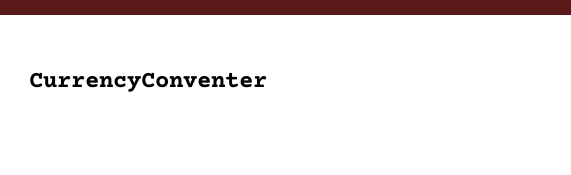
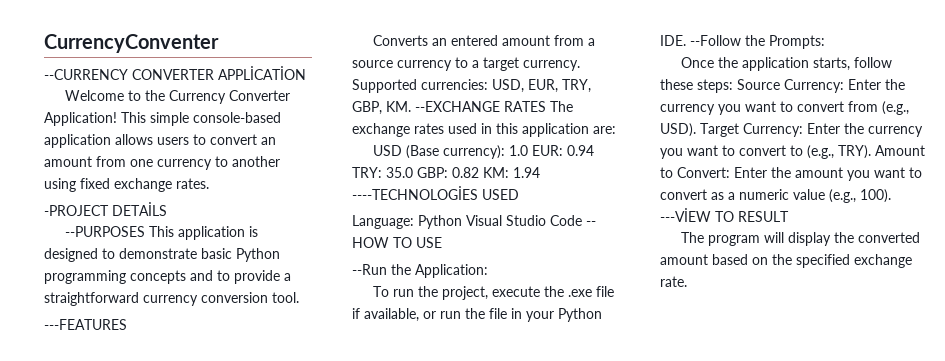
(267, 82) none -> [44,66,306,80] [64,90,290,104] [44,112,281,126] [44,134,276,148] [44,156,280,170] [44,178,209,192] [44,202,167,216] [64,226,258,240] [44,248,280,262] [44,270,291,284] [44,292,299,306] [44,319,127,330] [372,35,595,46] [352,57,580,71] [352,79,591,93] [352,101,573,115] [352,123,616,137] [372,145,594,159] [352,167,540,178] [352,186,519,200] [352,215,596,229] [352,237,442,248] [352,264,488,278] [372,286,614,300] [352,308,602,322] [660,35,825,49] [680,57,892,71] [660,79,905,93] [660,101,909,115] [660,123,923,137] [660,145,925,159] [660,167,922,181] [660,189,891,203] [660,208,789,222] [680,232,920,246] [660,254,912,268] [660,276,687,287] // --CURRENCY CONVERTER APPLİCATİON // Welcome to the Currency Converter Application! This simple console-based application allows users to convert an amount from one currency to another using fixed exchange rates. // -PROJECT DETAİLS // --PURPOSES This application is designed to demonstrate basic Python programming concepts and to provide a straightforward currency conversion tool. // ---FEATURES // Converts an entered amount from a source currency to a target currency. Supported currencies: USD, EUR, TRY, GBP, KM. --EXCHANGE RATES The exchange rates used in this application are: // USD (Base currency): 1.0 EUR: 0.94 TRY: 35.0 GBP: 0.82 KM: 1.94 ----TECHNOLOGİES USED // Language: Python Visual Studio Code -- HOW TO USE // --Run the Application: // To run the project, execute the .exe file if available, or run the file in your Python IDE. --Follow the Prompts: // Once the application starts, follow these steps: Source Currency: Enter the currency you want to convert from (e.g., USD). Target Currency: Enter the currency you want to convert to (e.g., TRY). Amount to Convert: Enter the amount you want to convert as a numeric value (e.g., 100). ---VİEW TO RESULT // The program will display the converted amount based on the specified exchange rate.

